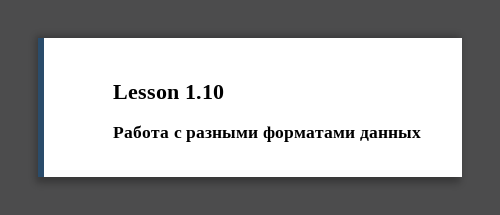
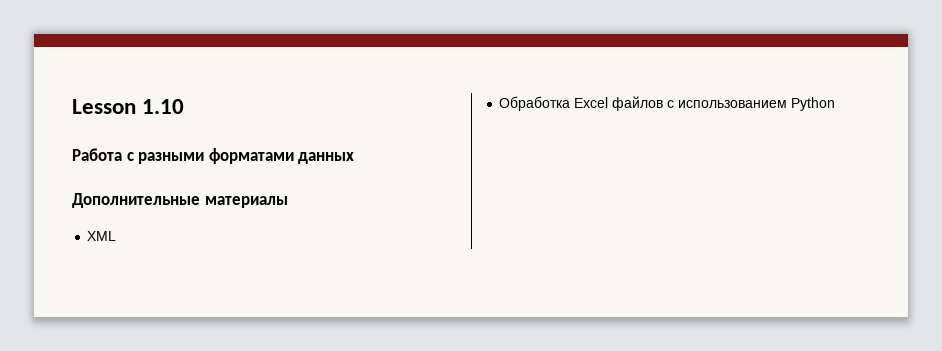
(421, 135) none -> [72,193,288,208] [87,231,117,241] [499,96,836,111] // Дополнительные материалы // XML // Обработка Excel файлов с использованием Python

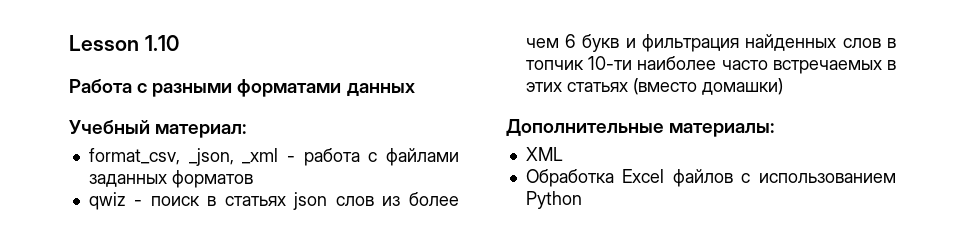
(355, 158) none -> [69,120,247,138] [88,148,459,166] [88,170,253,188] [88,192,459,210] [525,34,896,52] [525,56,896,74] [525,78,783,95] // Учебный материал: // format_csv, _json, _xml - работа с файлами заданных форматов // qwiz - поиск в статьях json слов из более чем 6 букв и фильтрация найденных слов в топчик 10-ти наиболее часто встречаемых в этих статьях (вместо домашки)
[204,196,288,208] материалы -> [669,123,775,137] материалы:

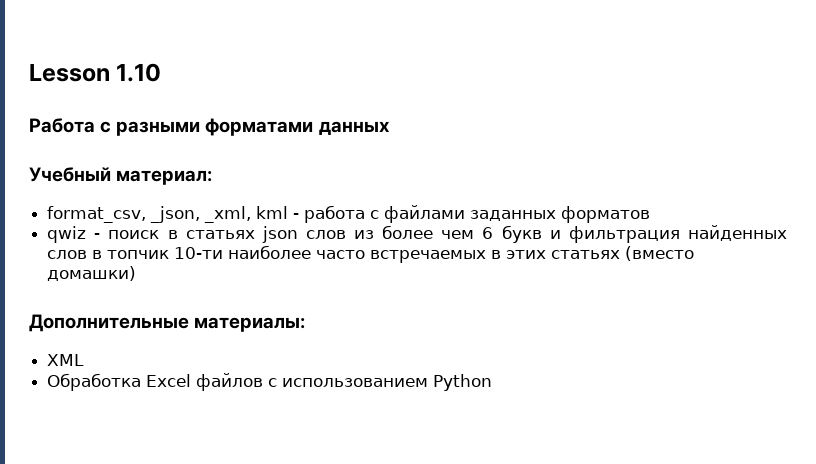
[242,148,279,164] _xml -> [204,206,289,223] _xml, kml

